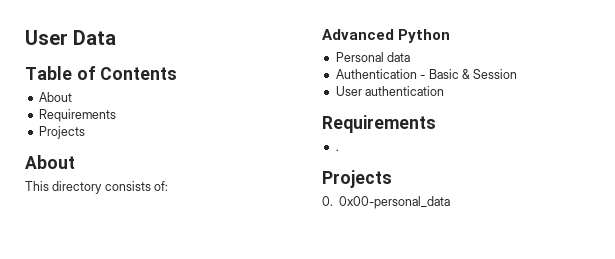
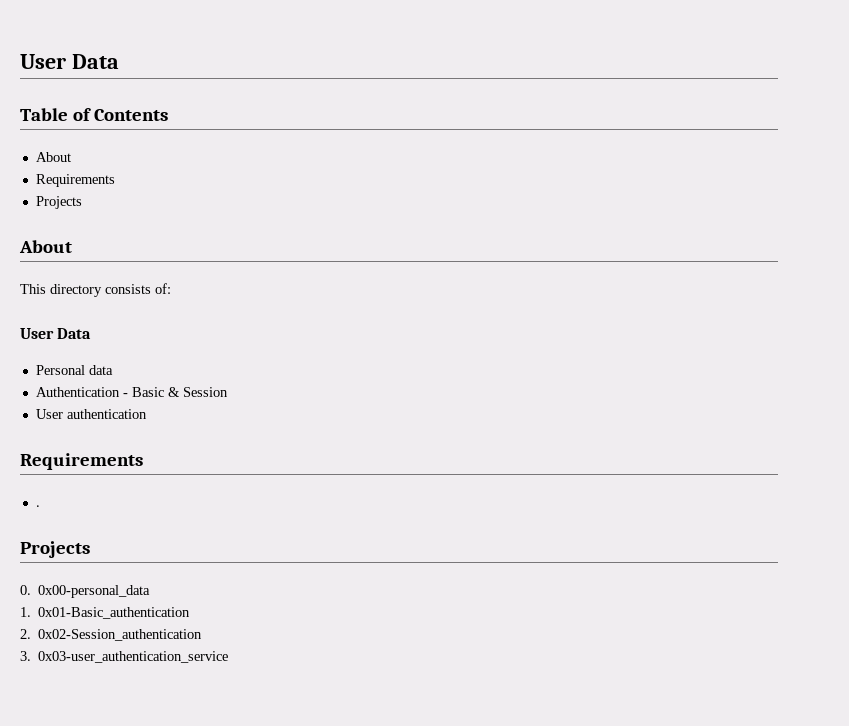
[322,29,451,43] Advanced Python -> [20,328,92,339] User Data
(451, 202) none -> [20,607,191,619] [20,629,203,641] [20,651,229,663] // 1. 0x01-Basic_authentication // 2. 0x02-Session_authentication // 3. 0x03-user_authentication_service

